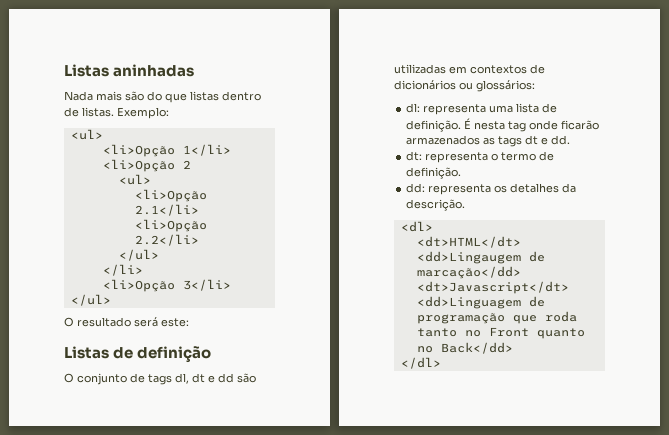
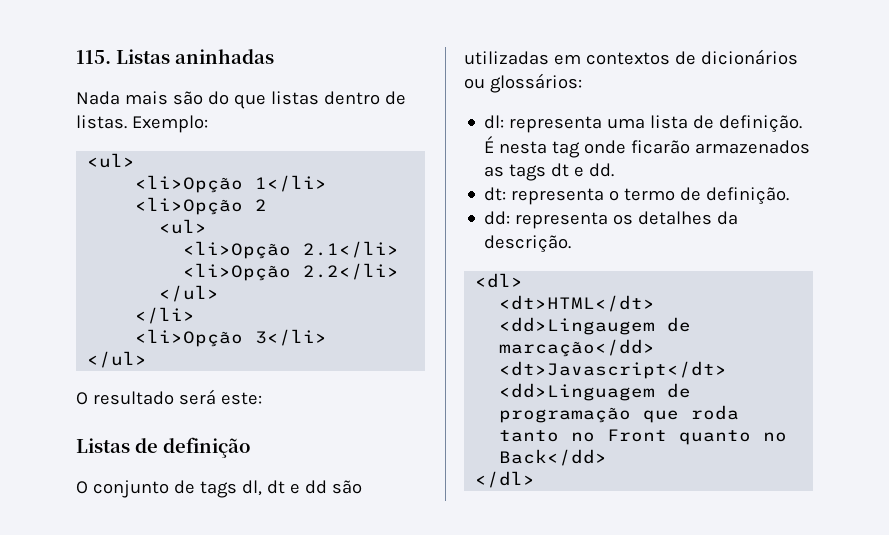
(64, 70) none -> [76,50,111,64] 115.

